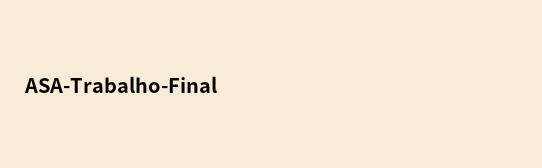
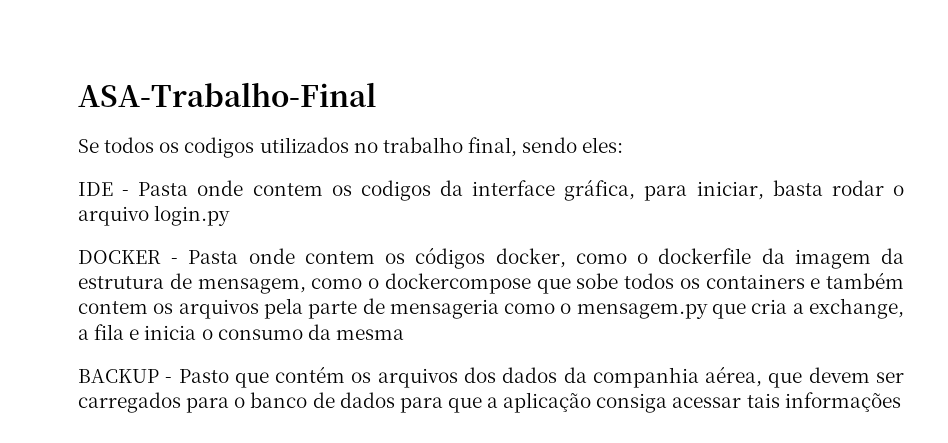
(217, 84) none -> [78,137,624,158] [78,179,904,201] [78,205,231,226] [78,247,905,269] [78,272,904,294] [78,298,904,319] [78,324,404,340] [78,366,905,388] [78,392,901,413] // Se todos os codigos utilizados no trabalho final, sendo eles: // IDE - Pasta onde contem os codigos da interface gráfica, para iniciar, basta rodar o arquivo login.py // DOCKER - Pasta onde contem os códigos docker, como o dockerfile da imagem da estrutura de mensagem, como o dockercompose que sobe todos os containers e também contem os arquivos pela parte de mensageria como o mensagem.py que cria a exchange, a fila e inicia o consumo da mesma // BACKUP - Pasto que contém os arquivos dos dados da companhia aérea, que devem ser carregados para o banco de dados para que a aplicação consiga acessar tais informações

